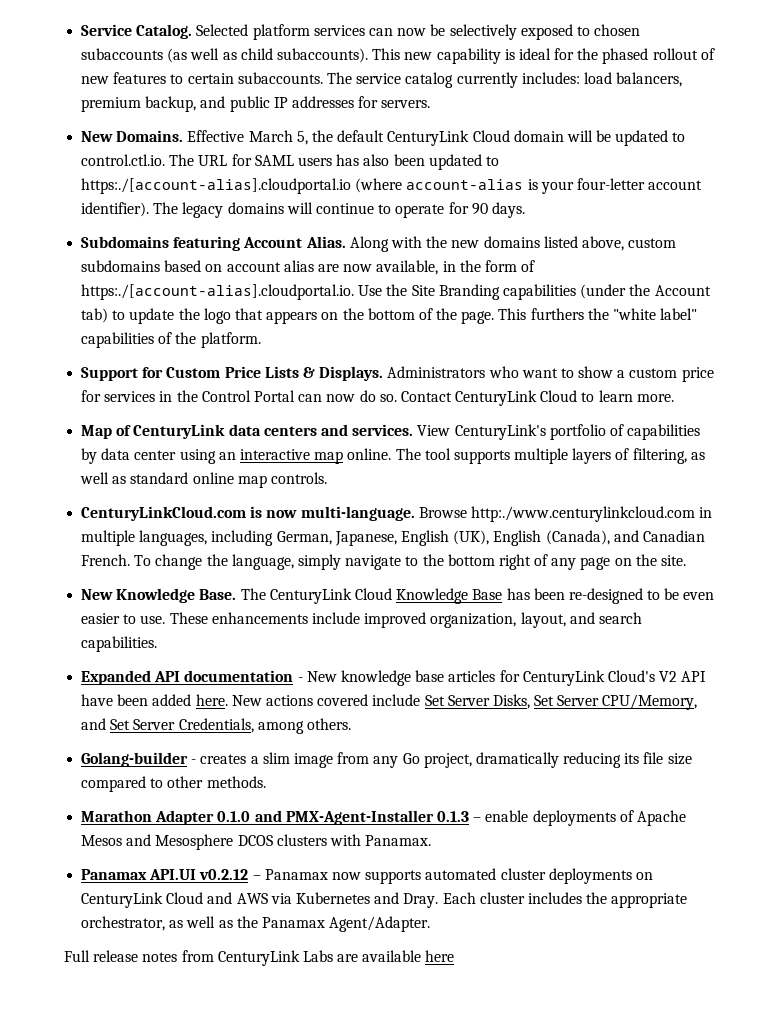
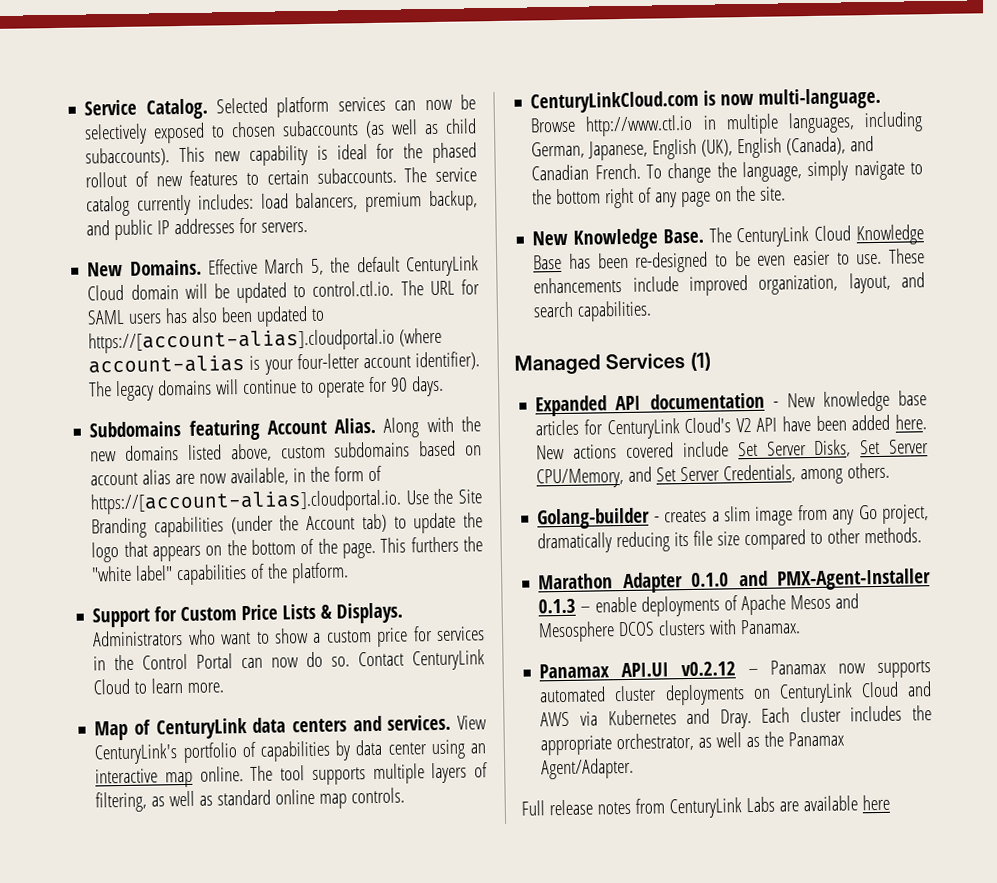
[81,178,352,194] https:./[account-alias].cloudportal.io -> [88,328,396,354] https://[account-alias].cloudportal.io
[81,284,355,300] https:./[account-alias].cloudportal.io. -> [90,489,403,515] https://[account-alias].cloudportal.io.
[470,506,695,522] http:./www.centurylinkcloud.com -> [585,114,694,137] http://www.ctl.io
(158, 644) none -> [514,351,711,375] // Managed Services (1)

